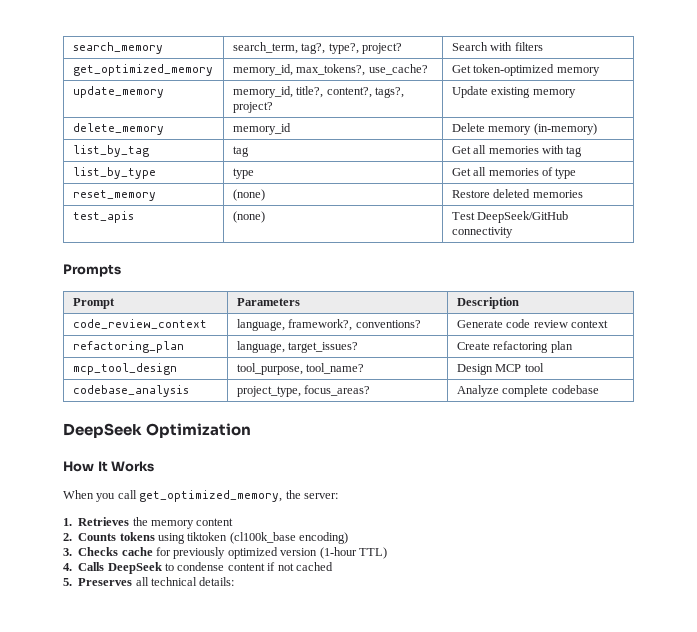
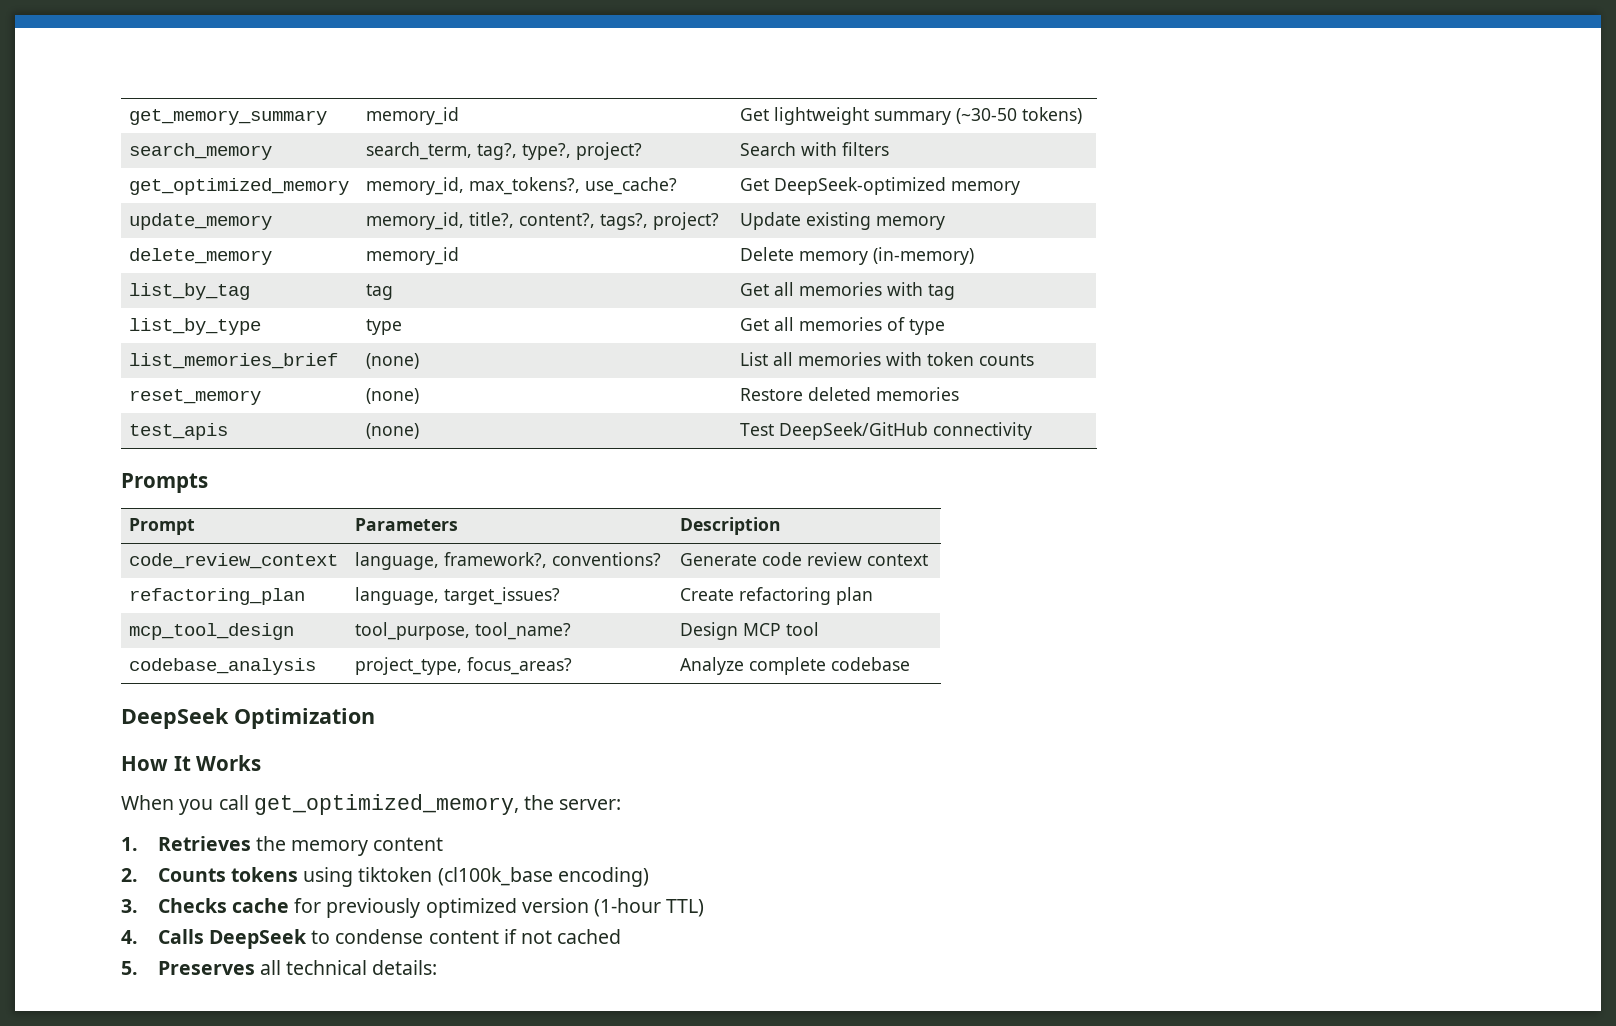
(72, 48) none -> [129,109,328,125] [366,107,460,125] [740,107,1083,125] get_memory_summary | memory_id | Get lightweight summary (~30-50 tokens) //
[473,64,555,76] token-optimized -> [774,177,947,195] DeepSeek-optimized
(577, 173) none -> [129,353,339,369] [366,353,420,369] [740,352,1035,366] // list_memories_brief | (none) | List all memories with token counts

